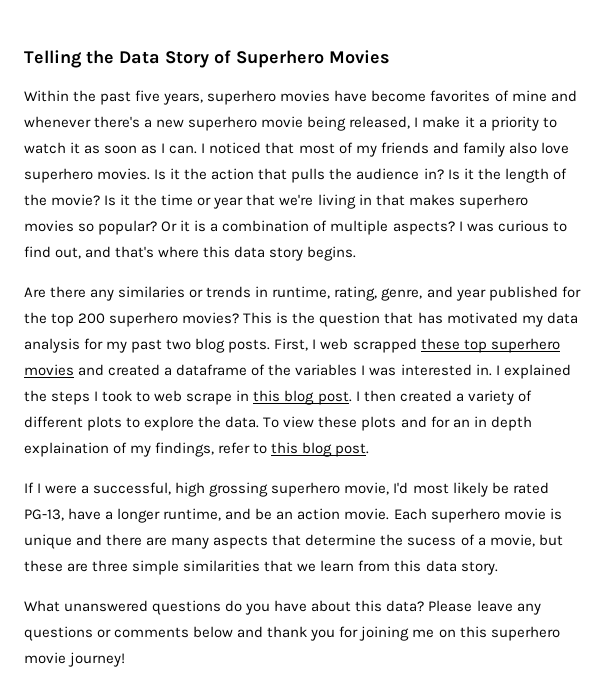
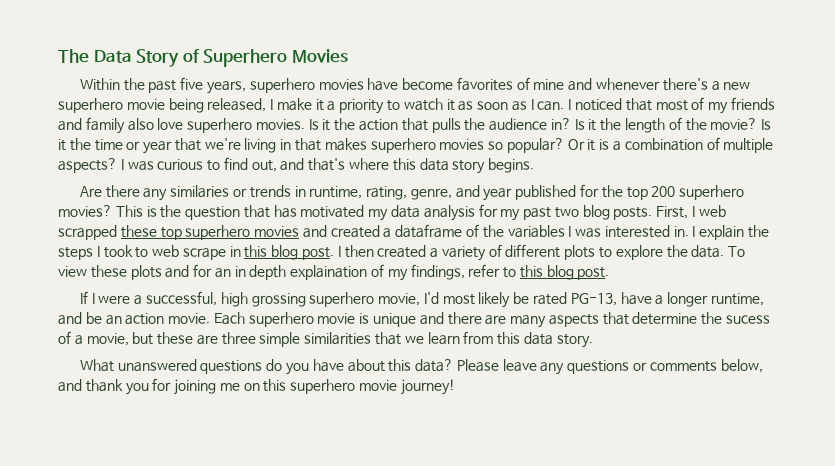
[24,50,114,68] Telling the -> [58,49,89,63] The
[503,364,571,379] explained -> [699,225,745,240] explain
[193,626,234,638] below -> [720,359,763,373] below,

